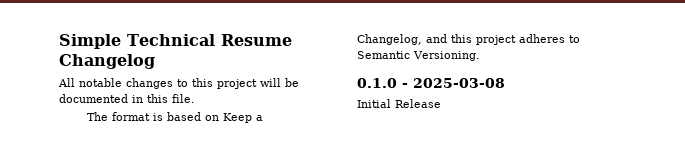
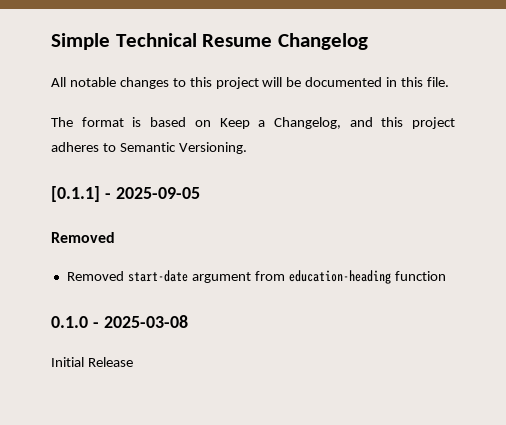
(480, 56) none -> [51,186,200,202] [51,232,115,243] [66,270,446,284] // [0.1.1] - 2025-09-05 // Removed // Removed start-date argument from education-heading function

